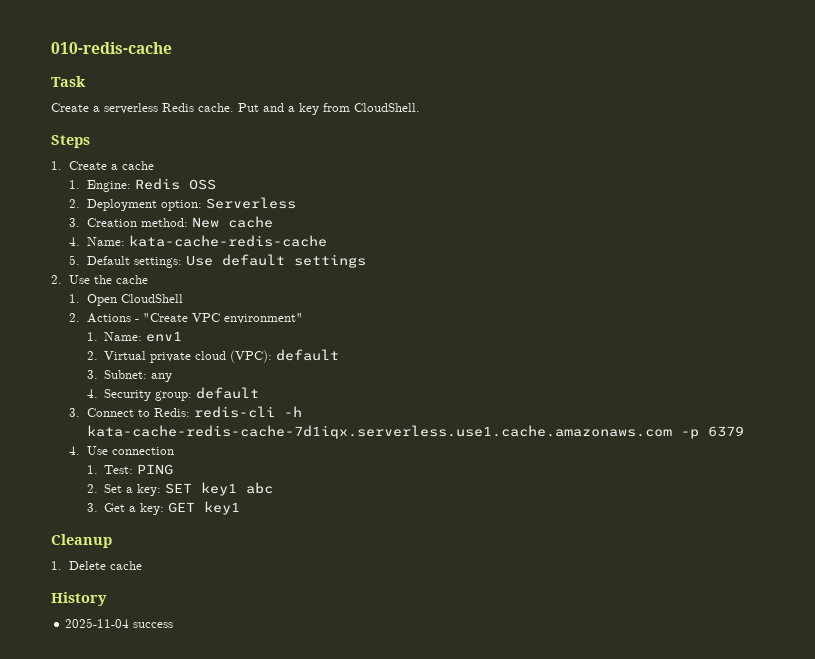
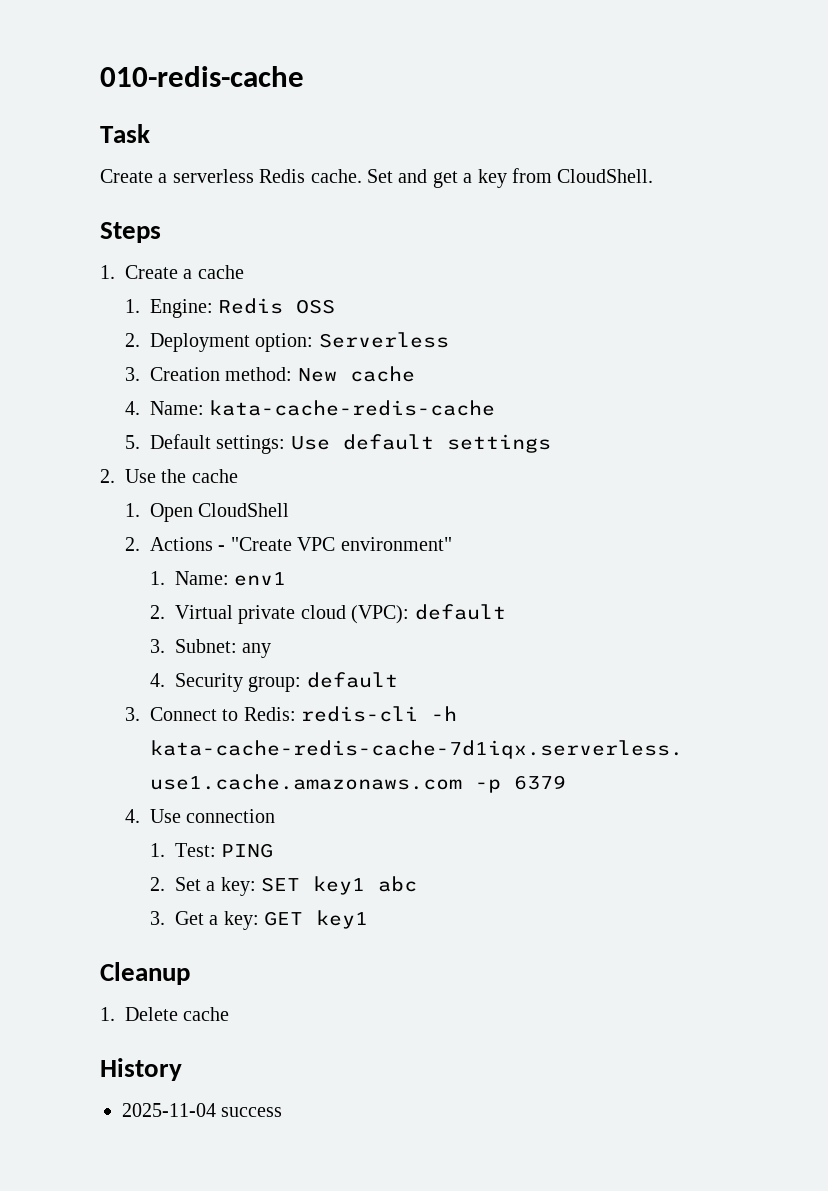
[238,103,284,112] Put and -> [367,169,458,188] Set and get

